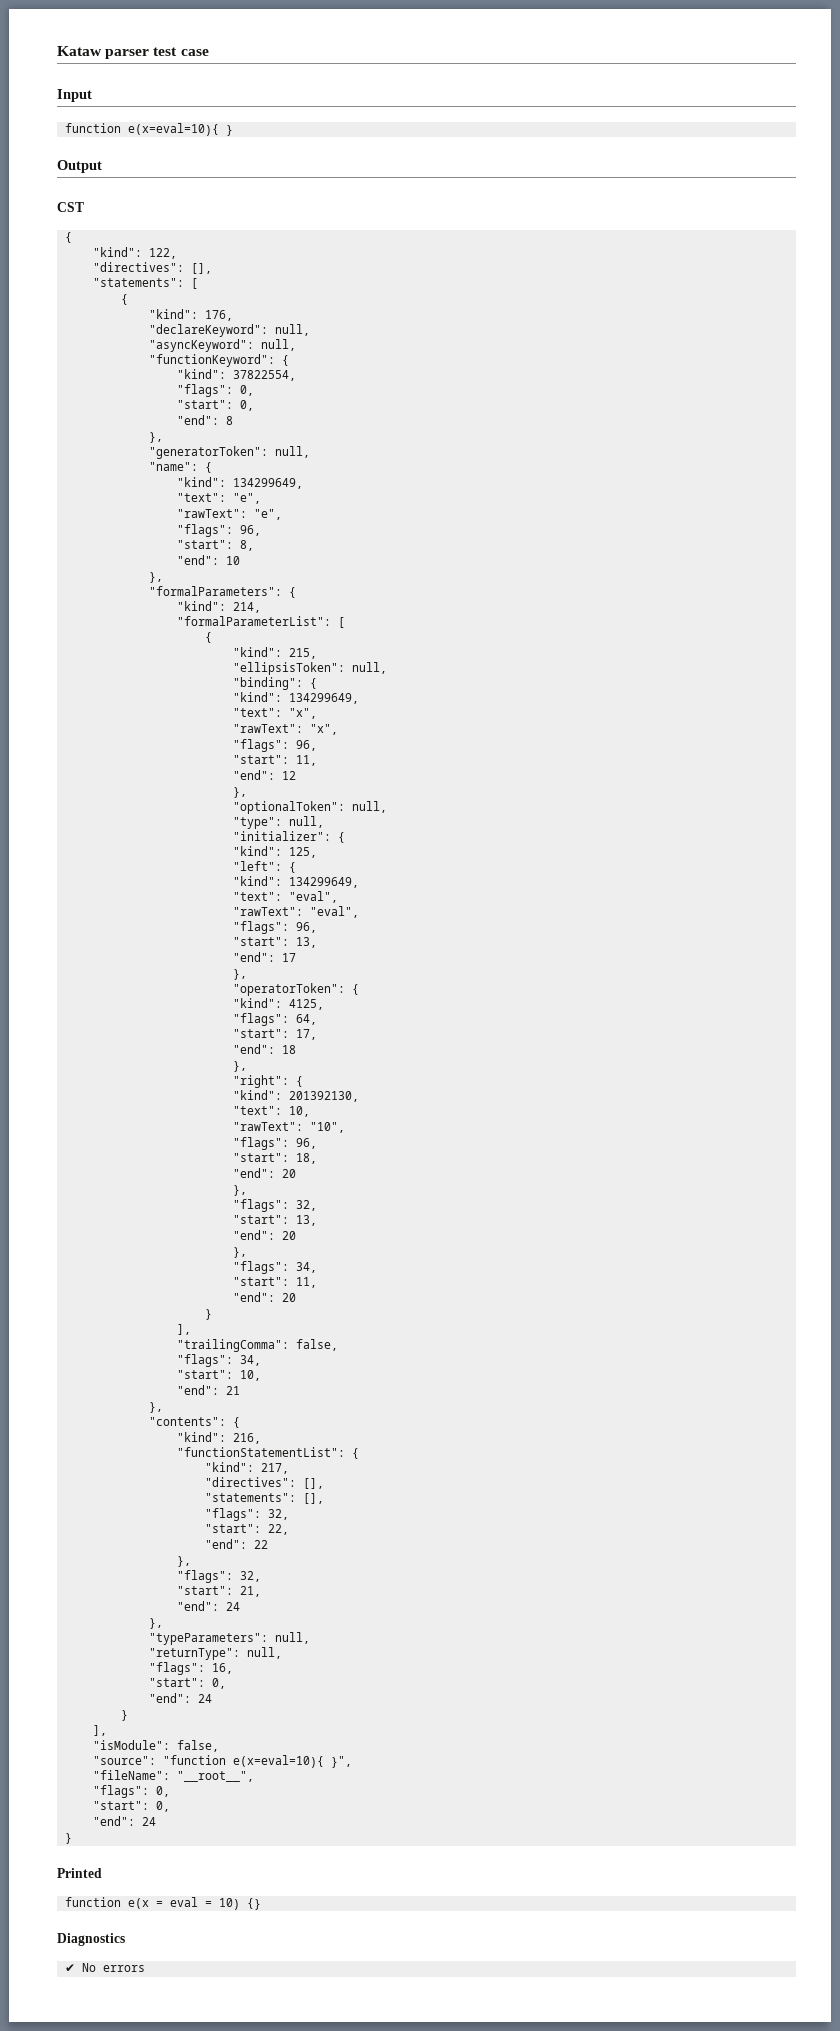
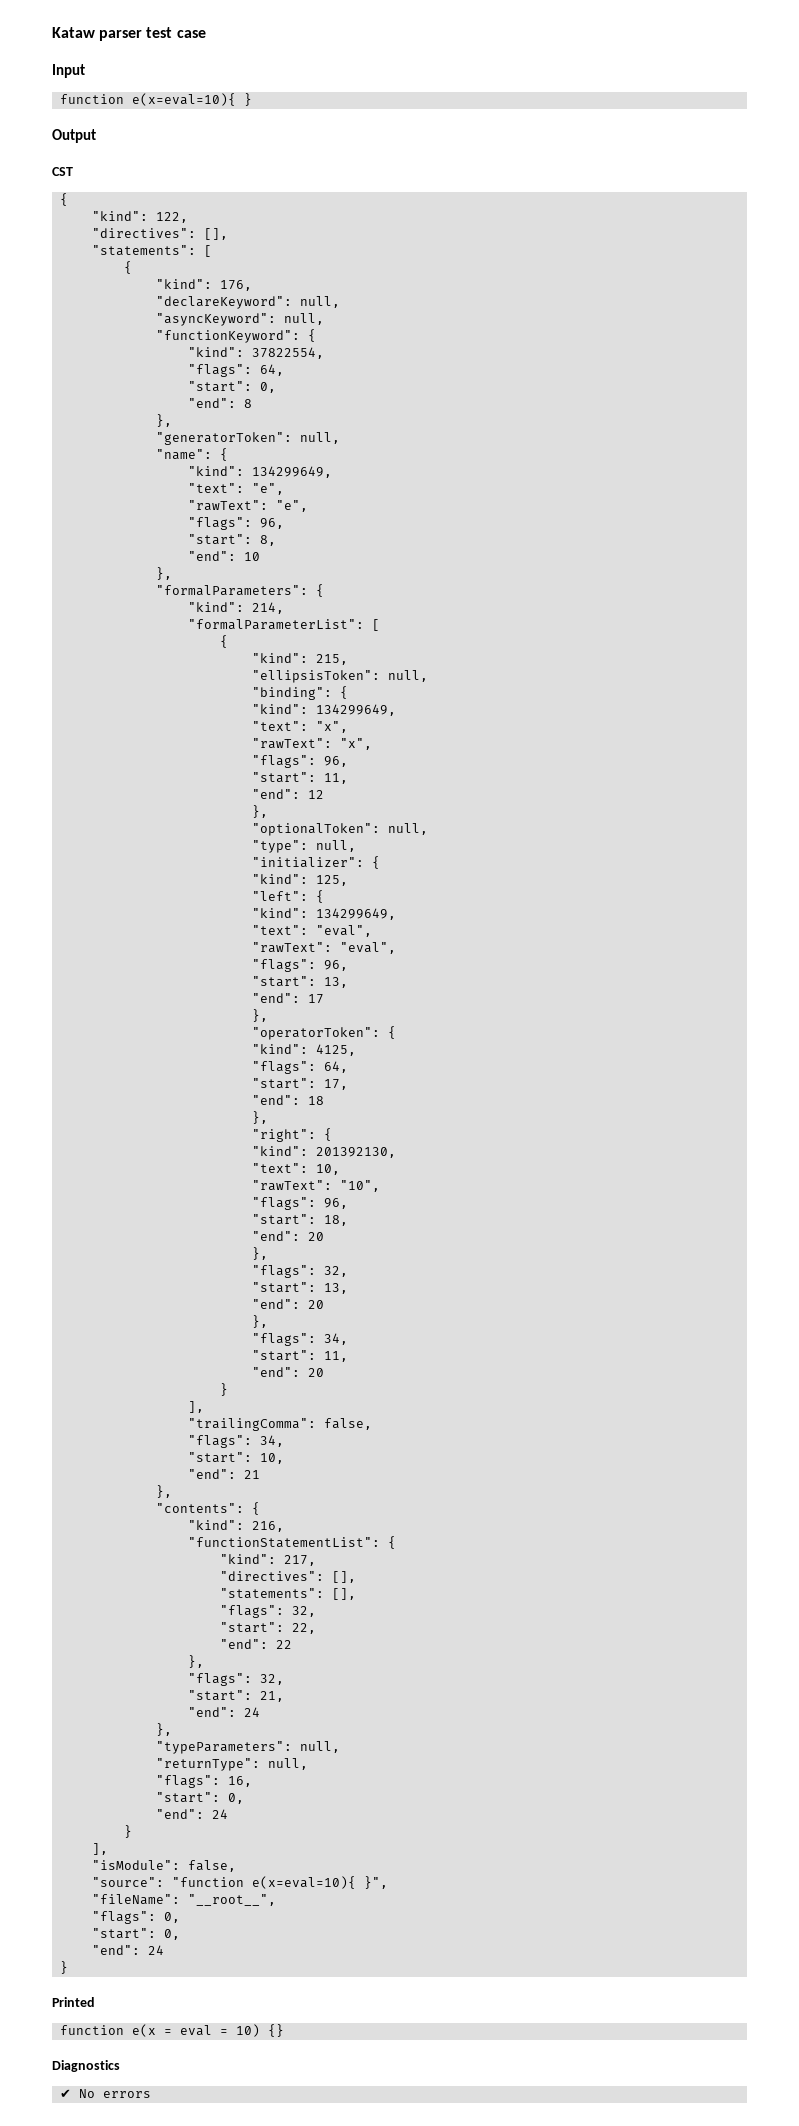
[239,385,254,396] 0, -> [259,364,284,376] 64,

